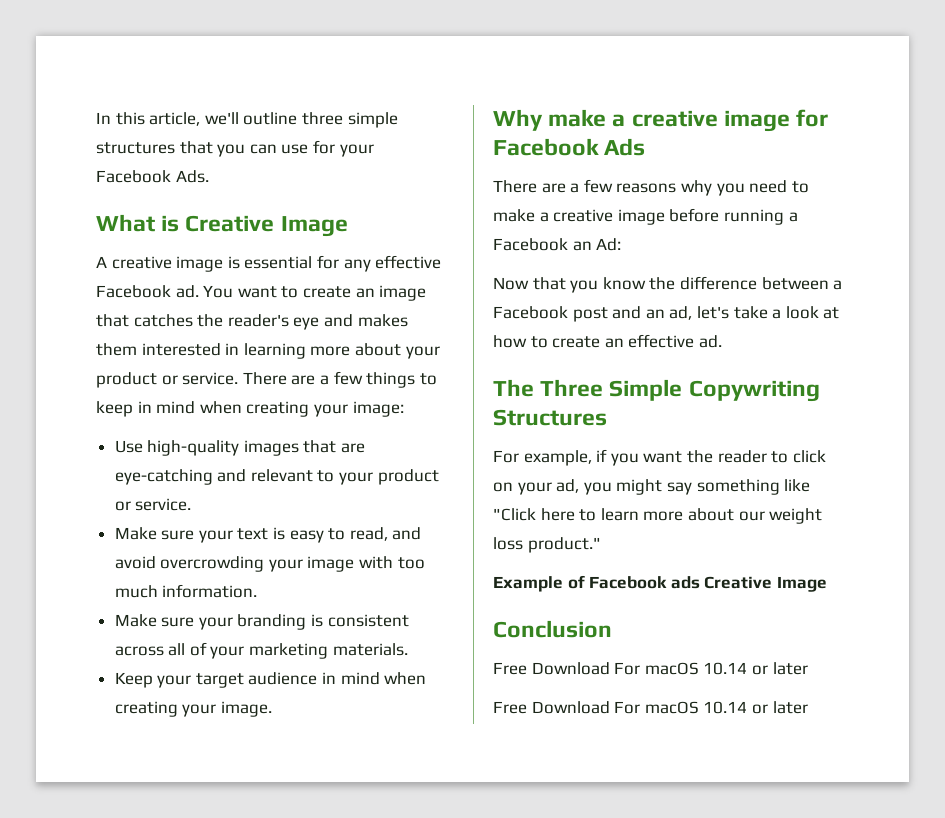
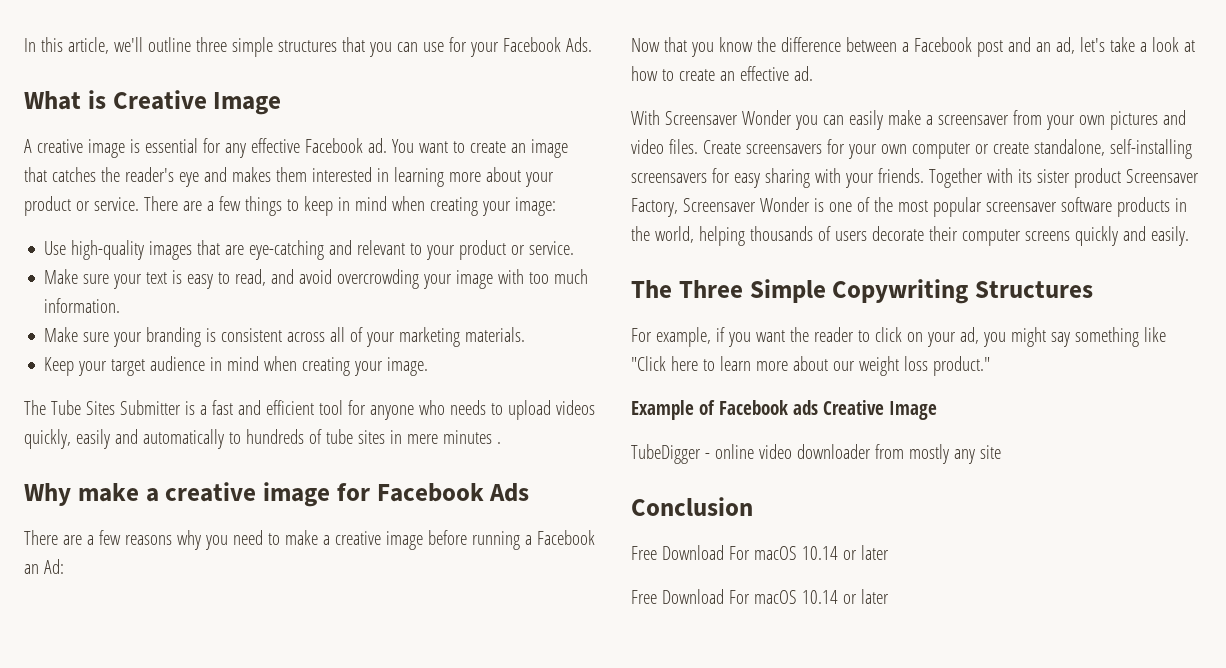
(272, 709) none -> [24,400,595,420] [24,429,501,449] // The Tube Sites Submitter is a fast and efficient tool for anyone who needs to upload videos quickly, easily and automatically to hundreds of tube sites in mere minutes .
(722, 341) none -> [631,110,1186,130] [631,139,1192,159] [631,168,1199,188] [631,197,1187,217] [631,226,1189,246] // With Screensaver Wonder you can easily make a screensaver from your own pictures and video files. Create screensavers for your own computer or create standalone, self-installing screensavers for easy sharing with your friends. Together with its sister product Screensaver Factory, Screensaver Wonder is one of the most popular screensaver software products in the world, helping thousands of users decorate their computer screens quickly and easily.
(827, 584) none -> [631,444,1001,464] // TubeDigger - online video downloader from mostly any site

